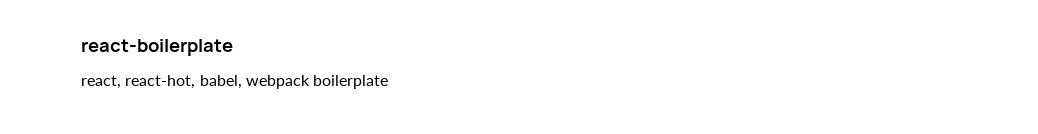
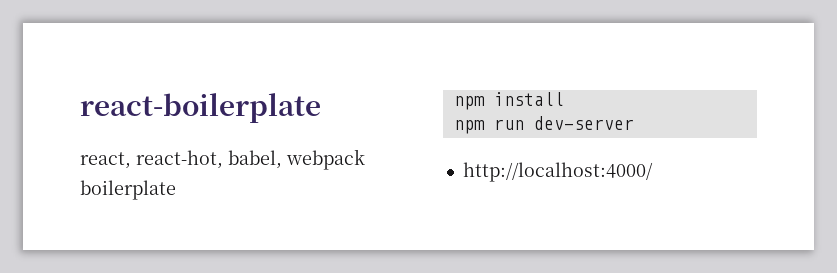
(389, 82) none -> [453,92,564,110] [453,116,634,134] [462,162,653,182] // npm install // npm run dev-server // http://localhost:4000/

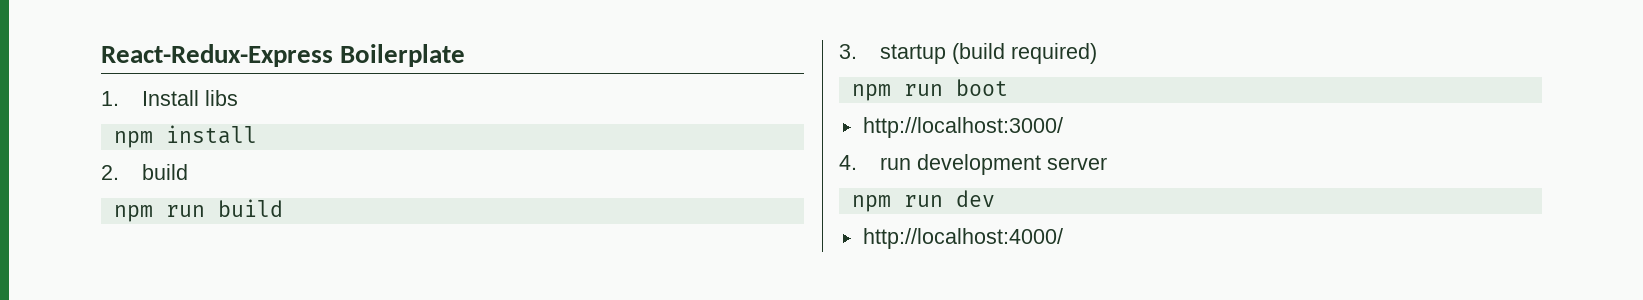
[80,93,321,123] [80,149,365,170] [80,180,176,200] react-boilerplate // react, react-hot, babel, webpack boilerplate -> [101,44,466,67] [101,90,239,106] React-Redux-Express Boilerplate // 1. Install libs
[453,116,634,134] // npm run dev-server -> [101,164,189,180] [113,199,283,222] [839,43,1098,64] [851,79,1008,101] [862,117,1063,138] [839,154,1108,175] [851,190,995,212] // 2. build // npm run build // 3. startup (build required) // npm run boot // http://localhost:3000/ // 4. run development server // npm run dev

